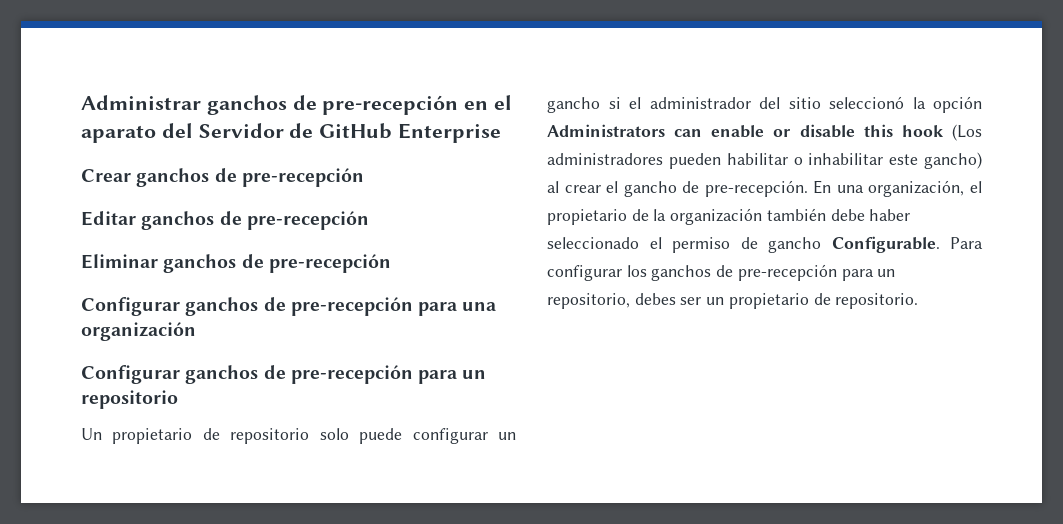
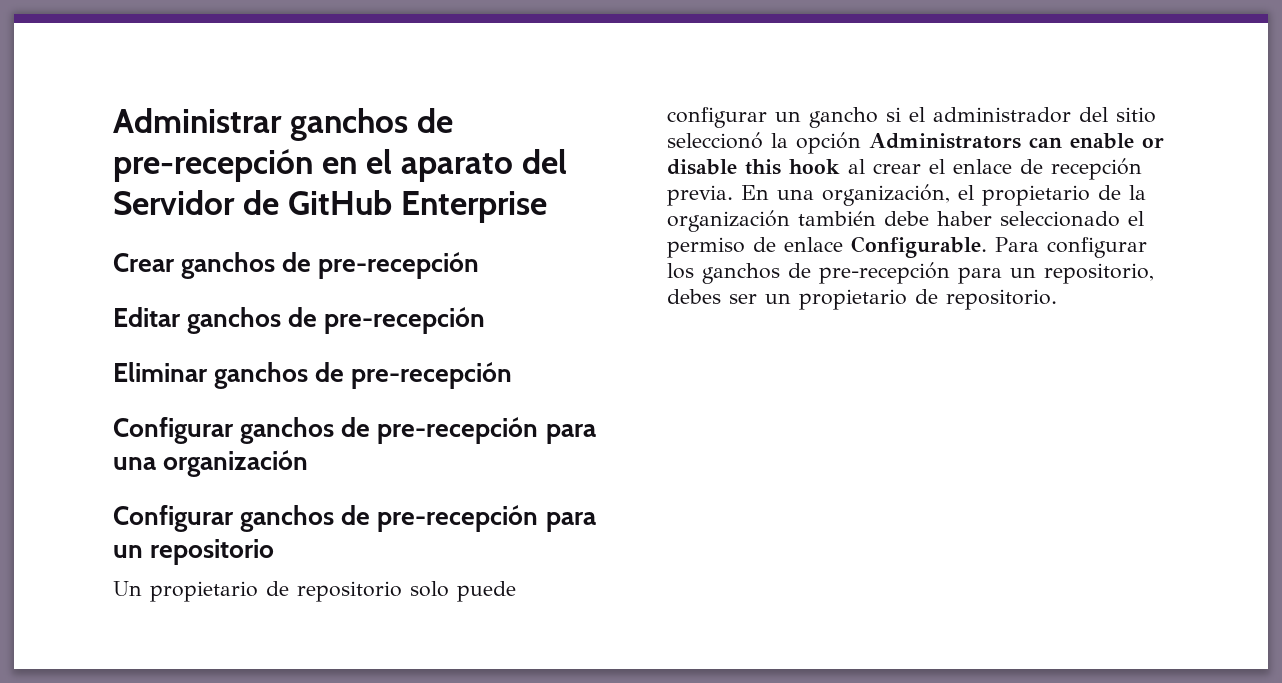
[952,124,982,141] [547,152,982,169] [547,180,808,197] (Los administradores pueden habilitar o inhabilitar este gancho) al crear el gancho de pre-recepción. -> [848,158,1142,180] [667,185,733,206] al crear el enlace de recepción previa.
[768,237,821,253] gancho -> [784,237,843,252] enlace

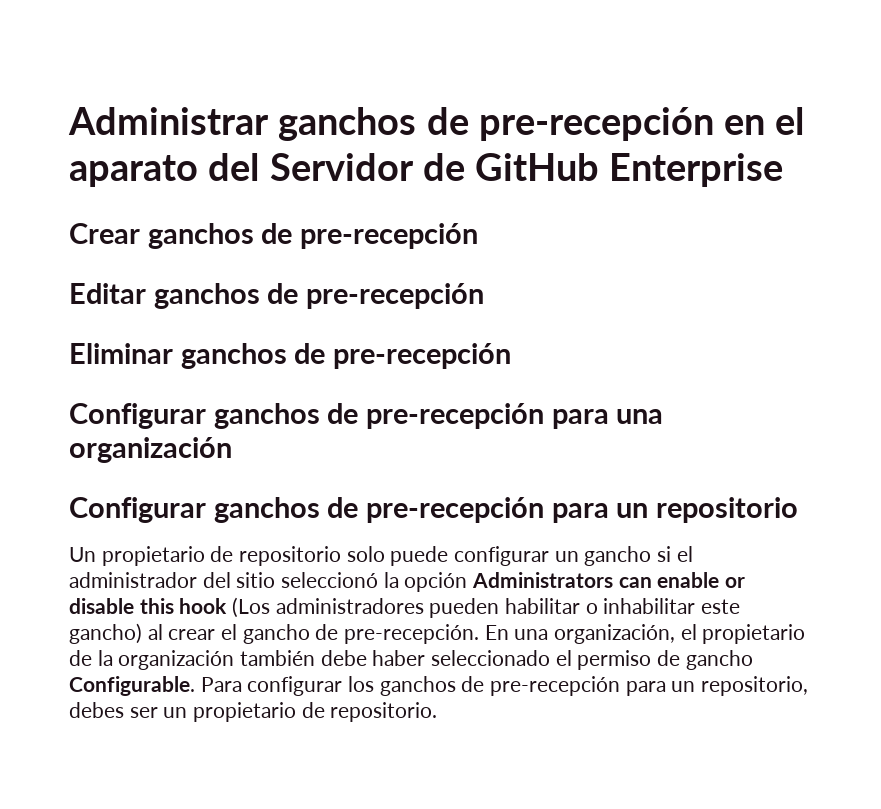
[848,158,1142,180] [667,185,733,206] al crear el enlace de recepción previa. -> [232,597,741,618] [69,623,480,644] (Los administradores pueden habilitar o inhabilitar este gancho) al crear el gancho de pre-recepción.
[784,237,843,252] enlace -> [685,650,753,670] gancho

